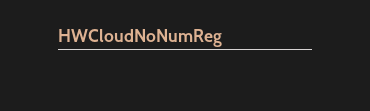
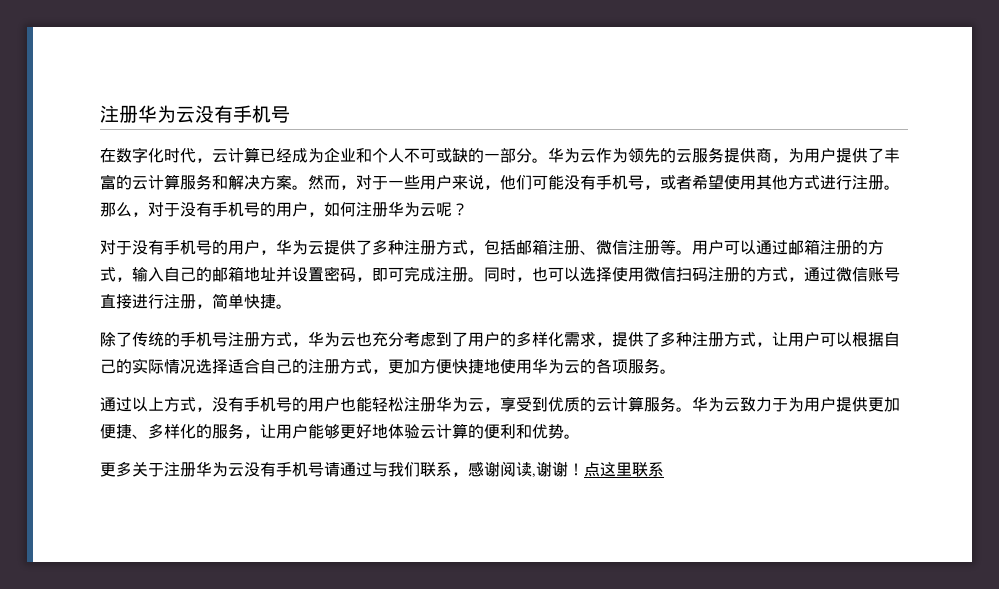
[58,29,222,47] HWCloudNoNumReg -> [100,105,290,123] [100,147,900,163] [100,174,900,190] [100,202,468,217] [100,239,884,255] [100,266,900,282] [100,293,292,309] [100,331,900,347] [100,358,676,374] [100,396,900,412] [100,423,580,439] [100,461,664,477] 注册华为云没有手机号 // 在数字化时代，云计算已经成为企业和个人不可或缺的一部分。华为云作为领先的云服务提供商，为用户提供了丰富的云计算服务和解决方案。然而，对于一些用户来说，他们可能没有手机号，或者希望使用其他方式进行注册。那么，对于没有手机号的用户，如何注册华为云呢？ // 对于没有手机号的用户，华为云提供了多种注册方式，包括邮箱注册、微信注册等。用户可以通过邮箱注册的方式，输入自己的邮箱地址并设置密码，即可完成注册。同时，也可以选择使用微信扫码注册的方式，通过微信账号直接进行注册，简单快捷。 // 除了传统的手机号注册方式，华为云也充分考虑到了用户的多样化需求，提供了多种注册方式，让用户可以根据自己的实际情况选择适合自己的注册方式，更加方便快捷地使用华为云的各项服务。 // 通过以上方式，没有手机号的用户也能轻松注册华为云，享受到优质的云计算服务。华为云致力于为用户提供更加便捷、多样化的服务，让用户能够更好地体验云计算的便利和优势。 // 更多关于注册华为云没有手机号请通过与我们联系，感谢阅读,谢谢！点这里联系

